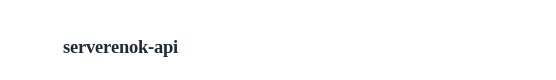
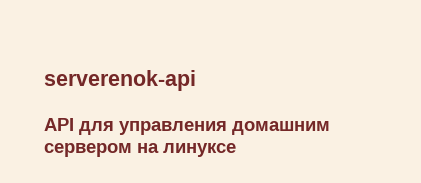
(178, 48) none -> [44,118,330,135] [44,143,236,157] // API для управления домашним сервером на линуксе

